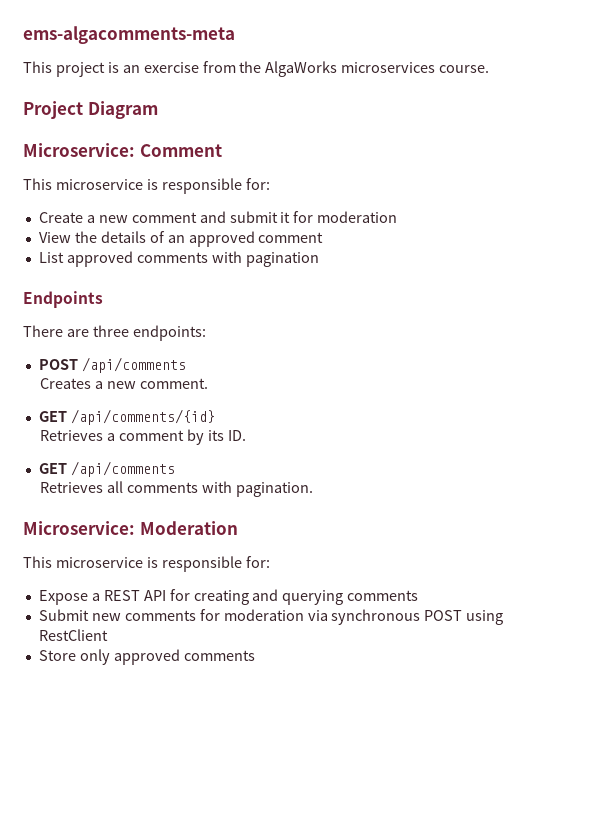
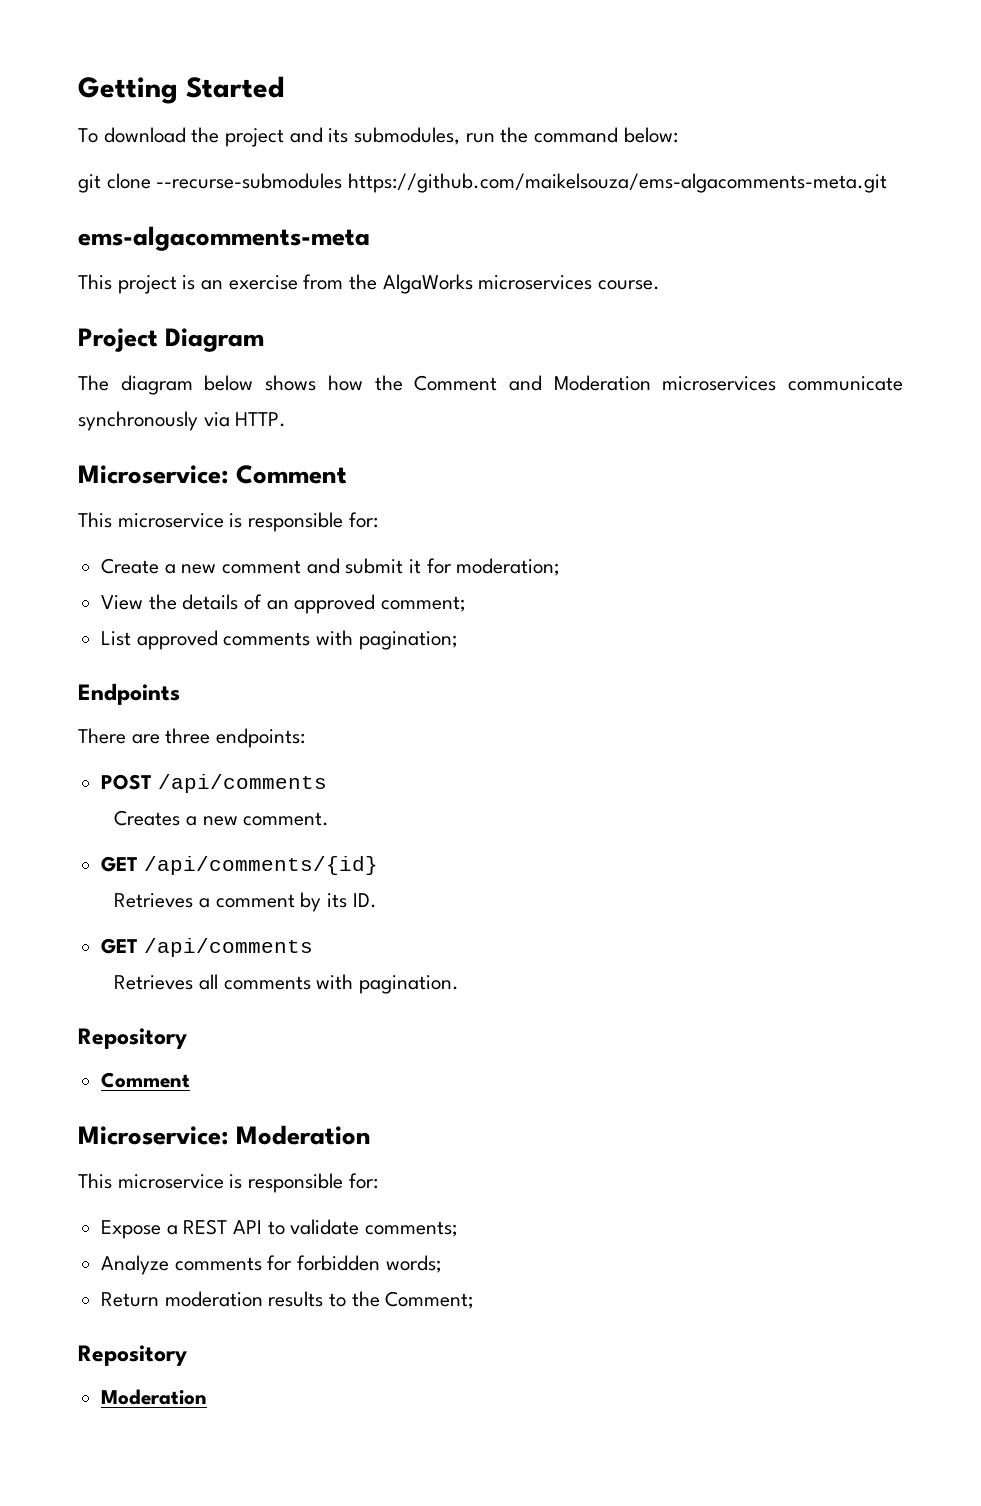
(23, 35) none -> [78,76,284,104] [78,127,678,147] [78,173,888,193] Getting Started // To download the project and its submodules, run the command below: // git clone --recurse-submodules https://github.com/maikelsouza/ems-algacomments-meta.git //
(158, 110) none -> [78,375,903,395] [78,411,287,431] // The diagram below shows how the Comment and Moderation microservices communicate synchronously via HTTP.
[317,211,398,223] moderation -> [456,558,561,576] moderation;
[258,232,324,243] comment -> [381,596,467,612] comment;
[245,252,319,267] pagination -> [358,631,458,650] pagination;
(313, 489) none -> [78,1028,187,1049] [101,1072,191,1088] // Repository // Comment
[169,589,419,605] [38,609,504,625] [38,629,108,641] [38,649,255,665] for creating and querying comments // Submit new comments for moderation via synchronous POST using RestClient // Store only approved comments -> [267,1219,459,1237] [101,1255,442,1275] [101,1291,475,1309] [78,1345,187,1366] [101,1389,208,1405] to validate comments; // Analyze comments for forbidden words; // Return moderation results to the Comment; // Repository // Moderation

